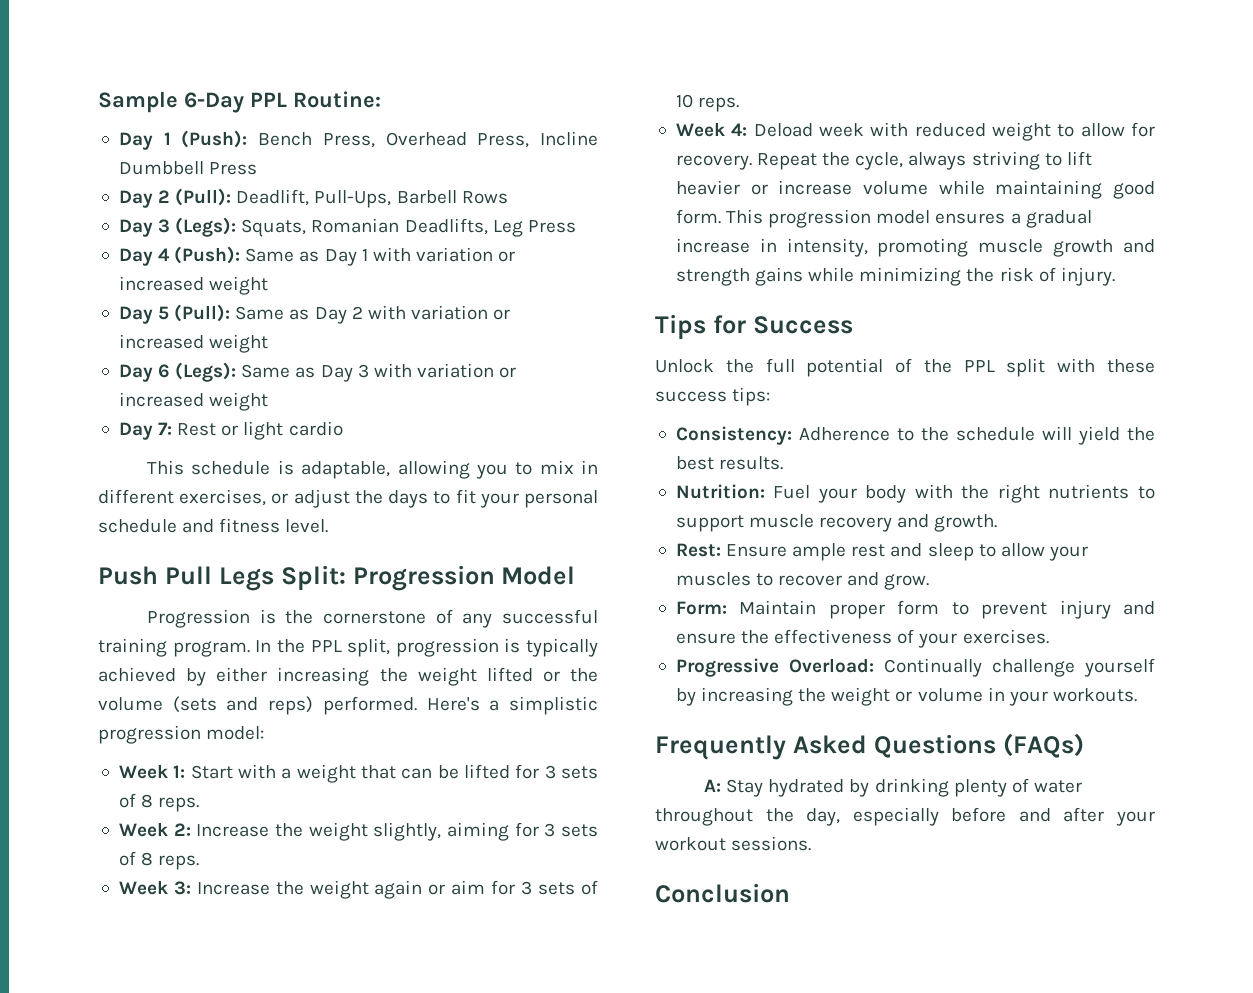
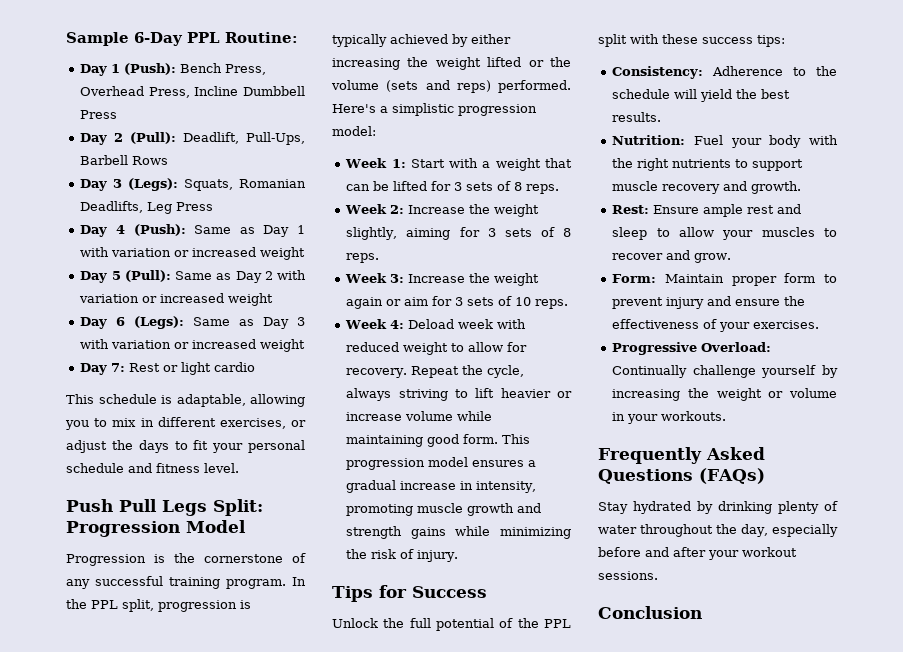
[704,779,722,792] A: -> (765, 476) none

